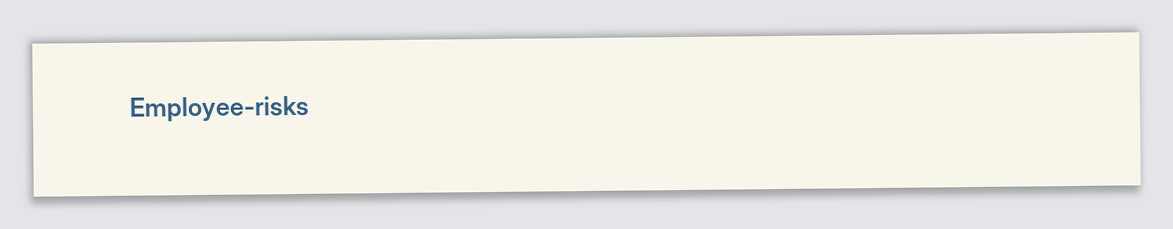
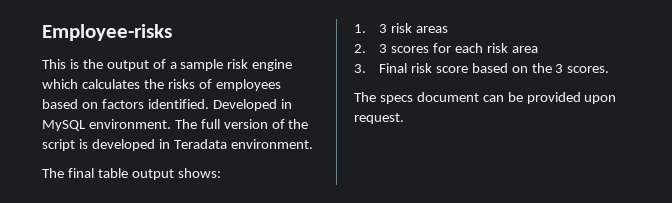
(310, 108) none -> [42,59,293,71] [42,79,281,91] [42,99,292,111] [42,119,309,131] [42,139,313,151] [42,168,221,180] [354,23,448,33] [354,43,538,53] [354,63,610,73] [354,92,617,104] [354,113,404,124] // This is the output of a sample risk engine which calculates the risks of employees based on factors identified. Developed in MySQL environment. The full version of the script is developed in Teradata environment. // The final table output shows: // 1. 3 risk areas // 2. 3 scores for each risk area // 3. Final risk score based on the 3 scores. // The specs document can be provided upon request.

